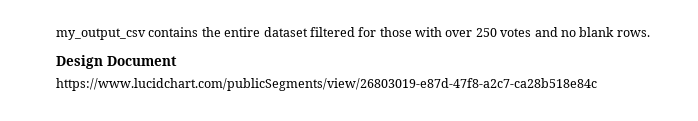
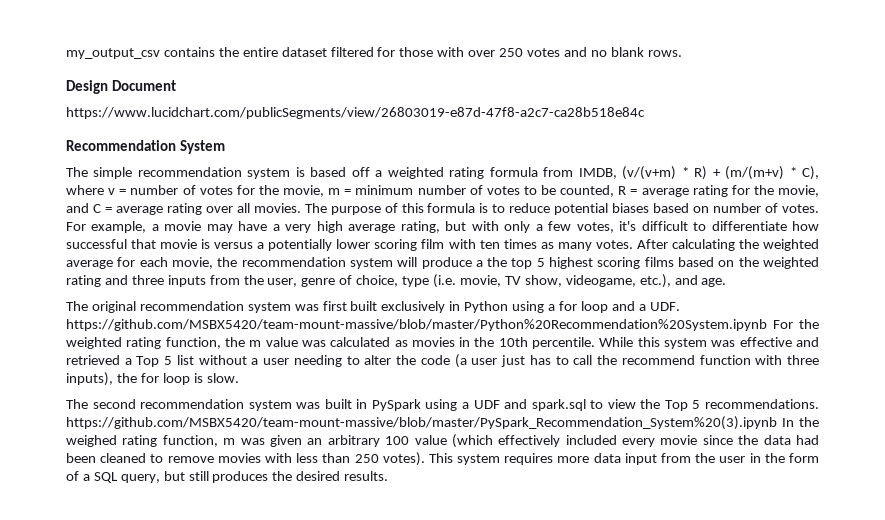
(597, 84) none -> [66,140,226,154] [66,166,820,180] [66,185,819,197] [66,203,820,215] [66,221,820,233] [66,239,819,251] [66,257,819,269] [66,274,727,288] [66,301,680,313] [66,319,819,331] [66,337,819,349] [66,354,820,368] [66,372,239,386] [66,399,819,411] [66,416,819,430] [66,434,820,448] [66,452,819,466] [66,471,389,483] // Recommendation System // The simple recommendation system is based off a weighted rating formula from IMDB, (v/(v+m) * R) + (m/(m+v) * C), where v = number of votes for the movie, m = minimum number of votes to be counted, R = average rating for the movie, and C = average rating over all movies. The purpose of this formula is to reduce potential biases based on number of votes. For example, a movie may have a very high average rating, but with only a few votes, it's difficult to differentiate how successful that movie is versus a potentially lower scoring film with ten times as many votes. After calculating the weighted average for each movie, the recommendation system will produce a the top 5 highest scoring films based on the weighted rating and three inputs from the user, genre of choice, type (i.e. movie, TV show, videogame, etc.), and age. // The original recommendation system was first built exclusively in Python using a for loop and a UDF. https://github.com/MSBX5420/team-mount-massive/blob/master/Python%20Recommendation%20System.ipynb For the weighted rating function, the m value was calculated as movies in the 10th percentile. While this system was effective and retrieved a Top 5 list without a user needing to alter the code (a user just has to call the recommend function with three inputs), the for loop is slow. // The second recommendation system was built in PySpark using a UDF and spark.sql to view the Top 5 recommendations. https://github.com/MSBX5420/team-mount-massive/blob/master/PySpark_Recommendation_System%20(3).ipynb In the weighed rating function, m was given an arbitrary 100 value (which effectively included every movie since the data had been cleaned to remove movies with less than 250 votes). This system requires more data input from the user in the form of a SQL query, but still produces the desired results.

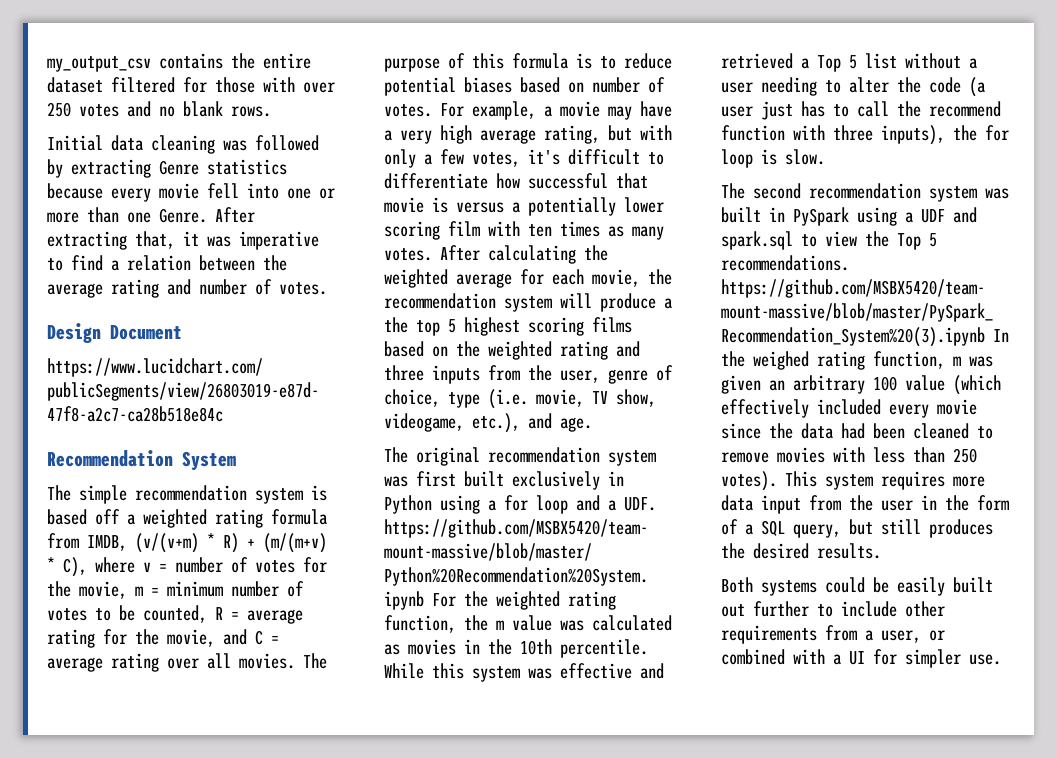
(682, 53) none -> [47,135,319,154] [47,159,287,178] [47,183,335,202] [47,207,255,223] [47,231,319,250] [47,255,287,271] [47,279,327,298] // Initial data cleaning was followed by extracting Genre statistics because every movie fell into one or more than one Genre. After extracting that, it was imperative to find a relation between the average rating and number of votes.
(389, 476) none -> [721,577,993,596] [721,601,945,617] [721,625,945,644] [721,649,1001,668] // Both systems could be easily built out further to include other requirements from a user, or combined with a UI for simpler use.

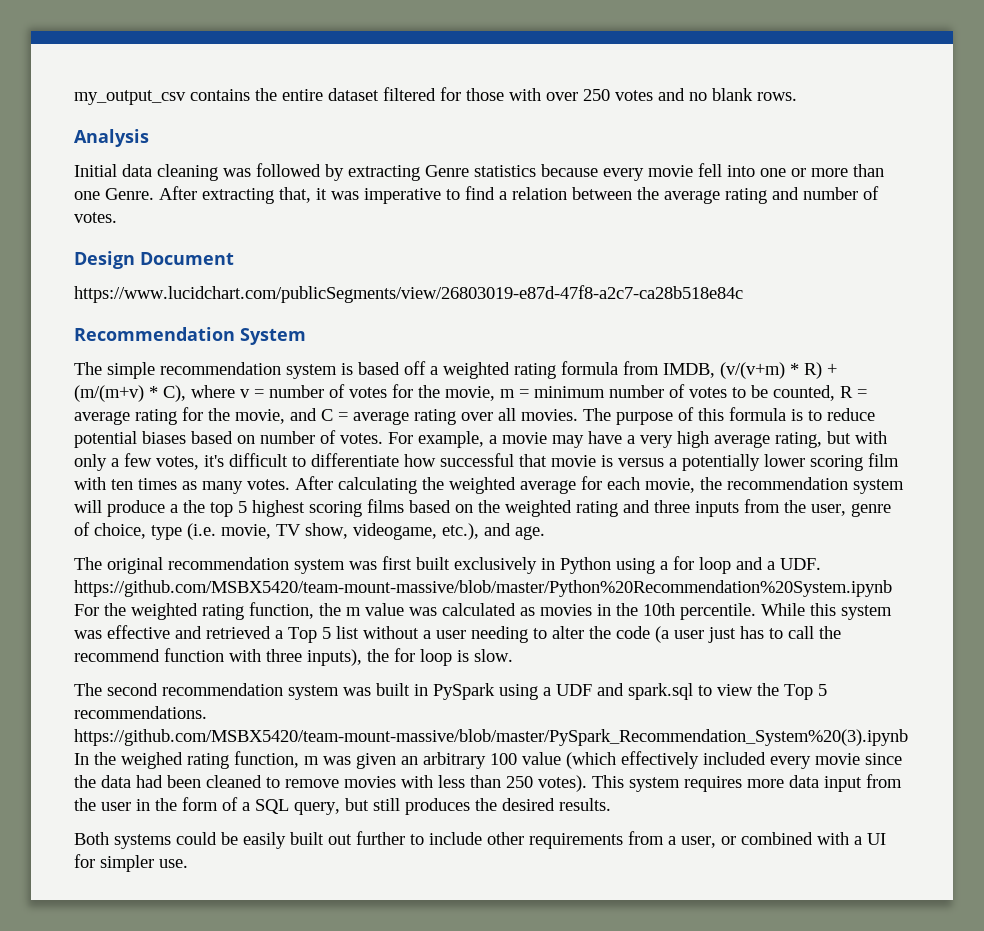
(271, 111) none -> [74,129,149,147] // Analysis

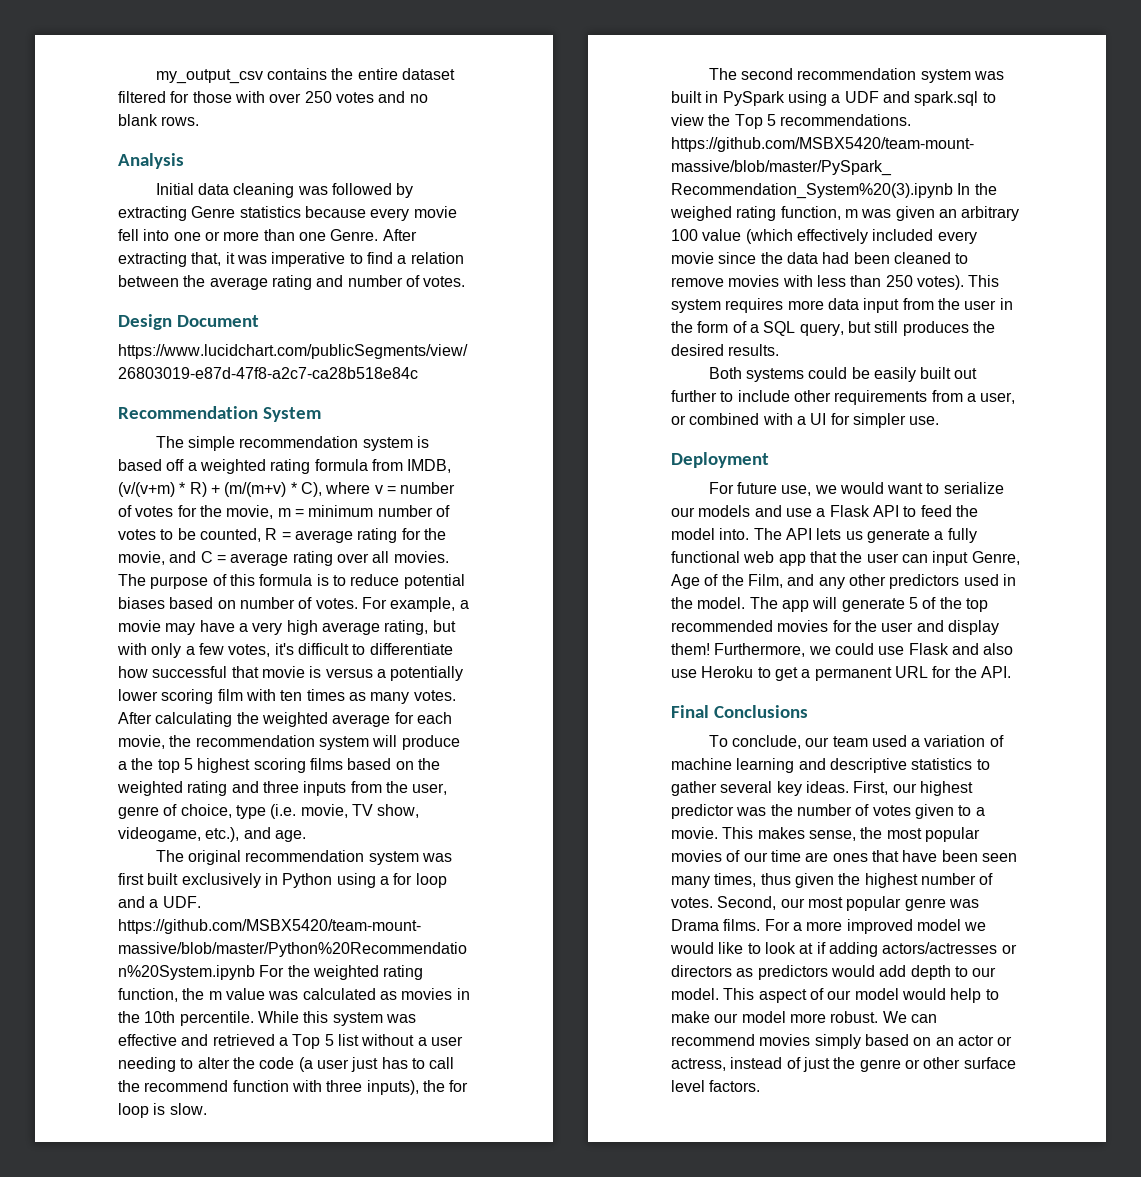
(188, 863) none -> [671,452,769,468] [708,482,1004,496] [671,505,978,517] [671,528,977,543] [671,551,1020,566] [671,574,1016,589] [671,597,988,612] [671,620,999,635] [671,643,1014,657] [671,666,1011,681] [671,705,808,718] [708,735,1004,749] [671,758,990,773] [671,781,973,796] [671,804,985,819] [671,827,980,842] [671,850,1017,862] [671,873,994,888] [671,896,979,911] [671,919,987,934] [670,942,1017,957] [671,965,997,980] [671,988,999,1003] [671,1011,937,1023] [671,1034,1013,1049] [671,1057,1016,1072] [671,1080,761,1092] // Deployment // For future use, we would want to serialize our models and use a Flask API to feed the model into. The API lets us generate a fully functional web app that the user can input Genre, Age of the Film, and any other predictors used in the model. The app will generate 5 of the top recommended movies for the user and display them! Furthermore, we could use Flask and also use Heroku to get a permanent URL for the API. // Final Conclusions // To conclude, our team used a variation of machine learning and descriptive statistics to gather several key ideas. First, our highest predictor was the number of votes given to a movie. This makes sense, the most popular movies of our time are ones that have been seen many times, thus given the highest number of votes. Second, our most popular genre was Drama films. For a more improved model we would like to look at if adding actors/actresses or directors as predictors would add depth to our model. This aspect of our model would help to make our model more robust. We can recommend movies simply based on an actor or actress, instead of just the genre or other surface level factors.

